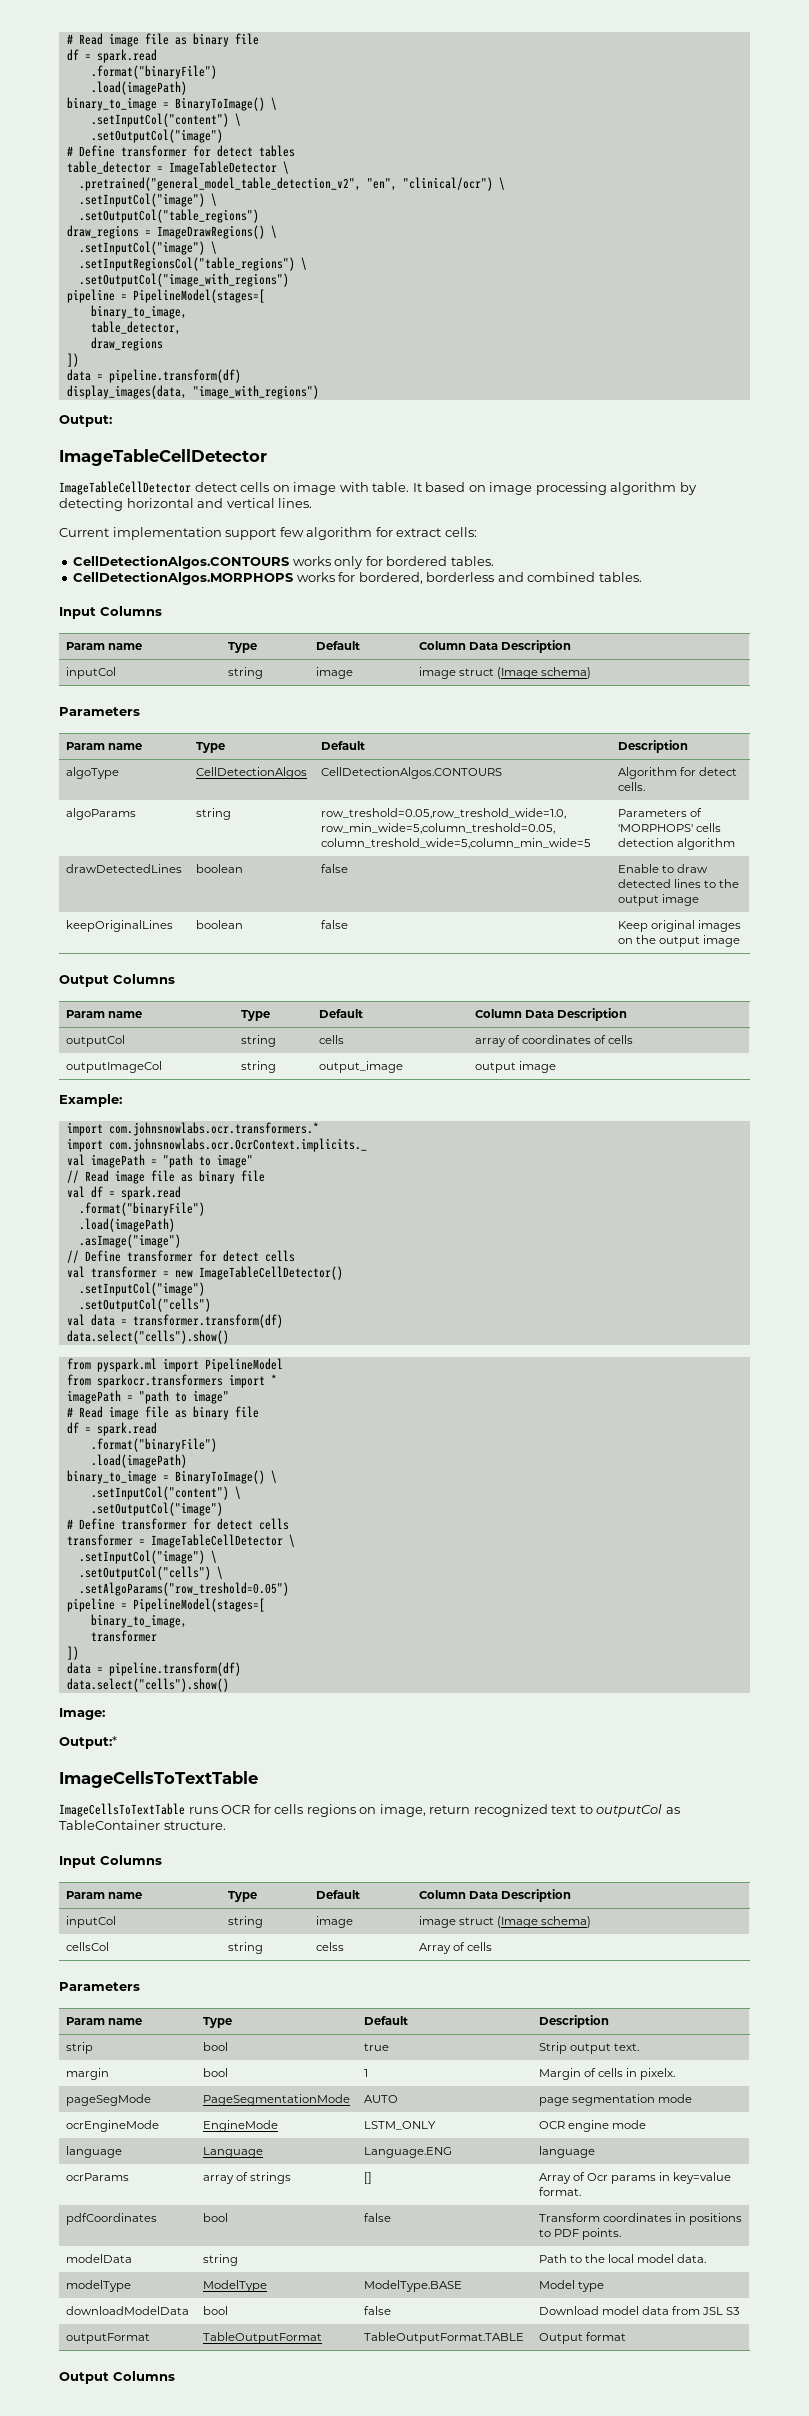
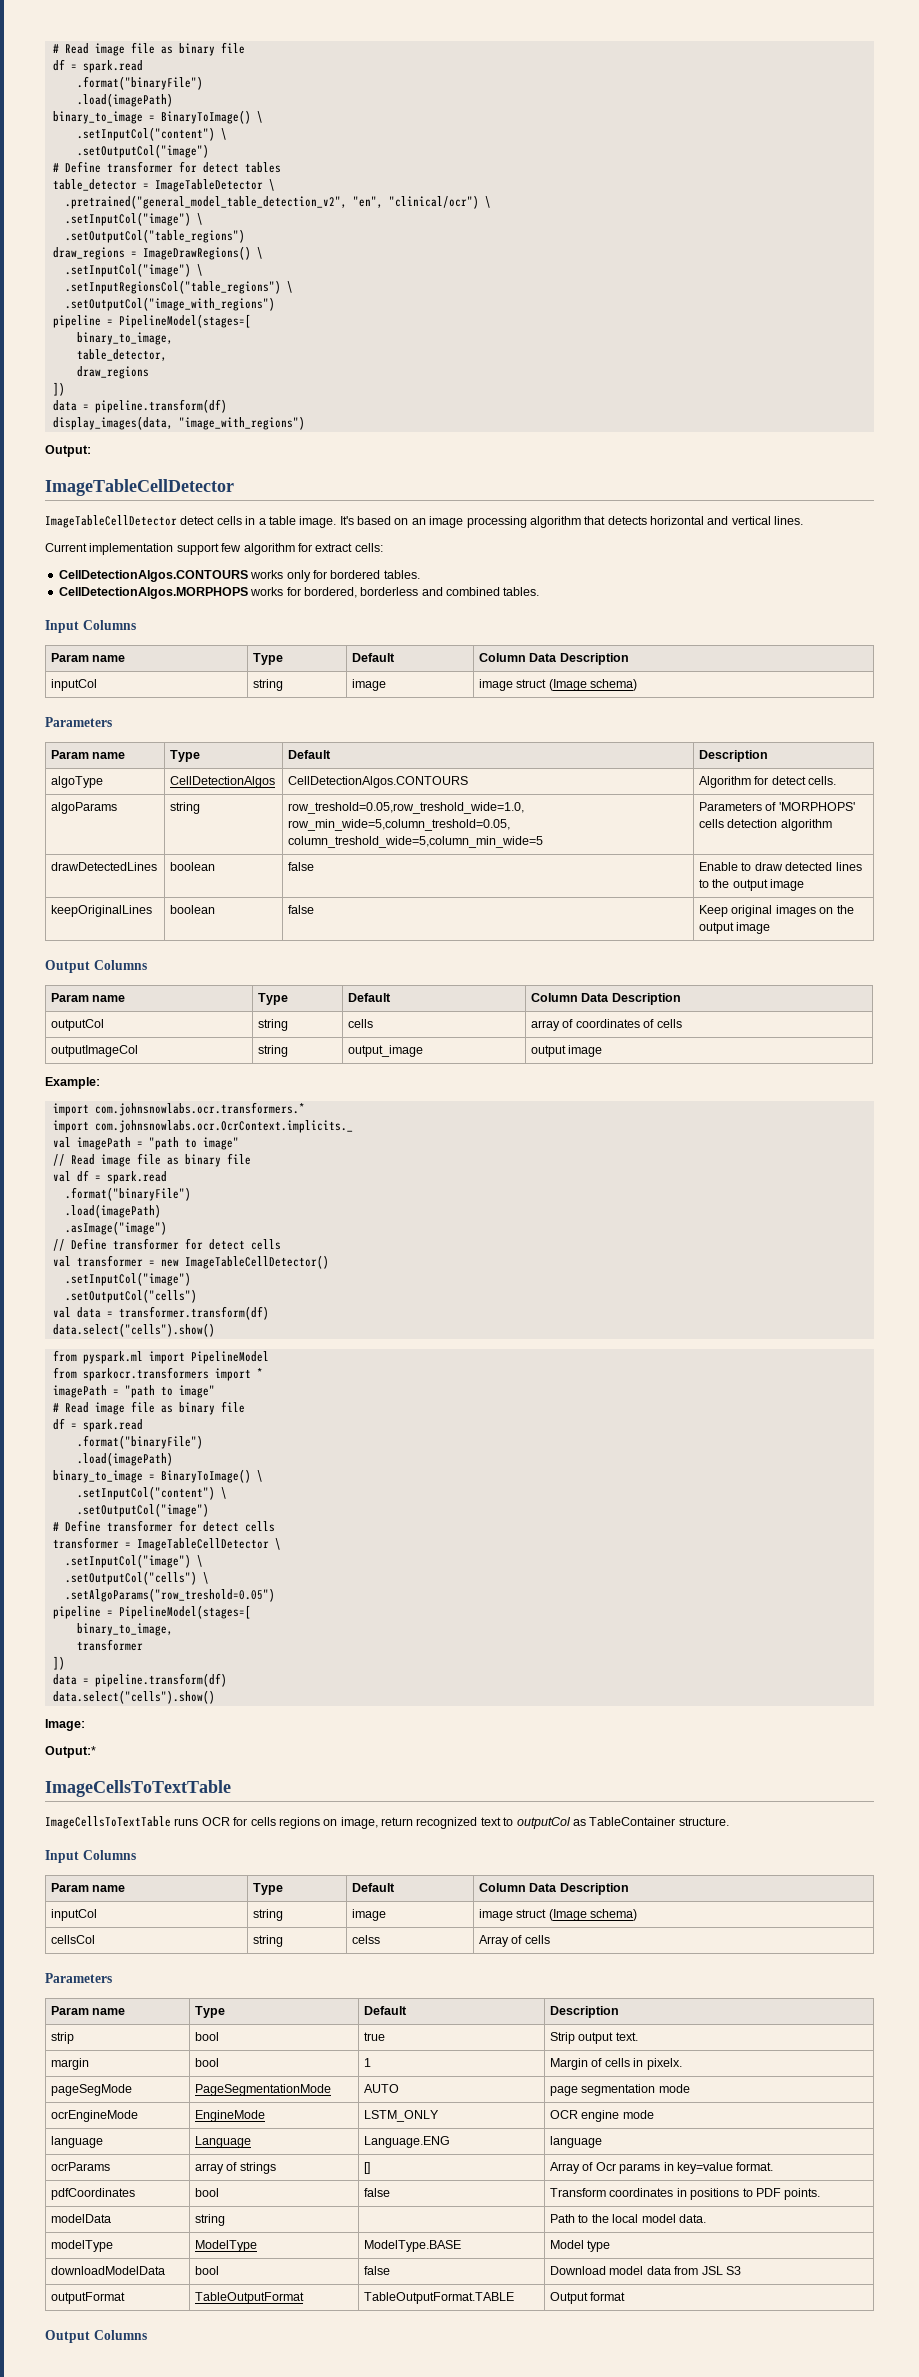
[272,482,422,495] on image with table. It -> [245,516,354,528] in a table image. It's
(486, 488) none -> [411,518,426,525] an
[679,482,697,495] [59,498,123,511] by detecting -> [584,516,647,525] that detects

